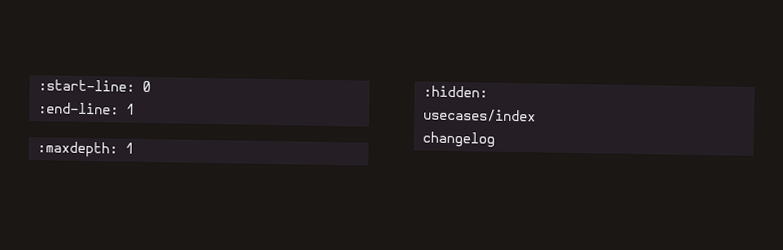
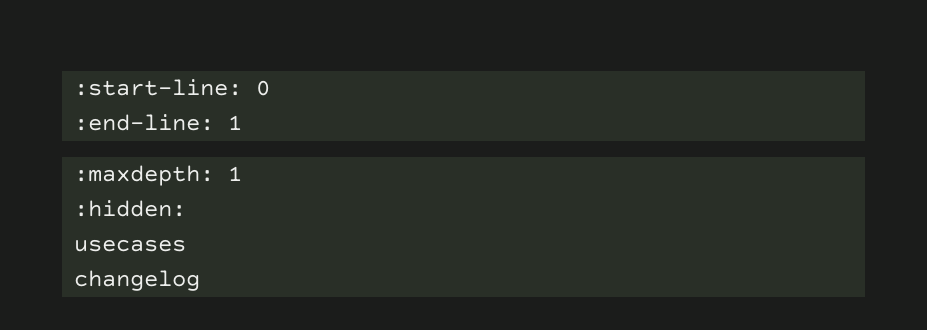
[423,108,537,123] usecases/index -> [74,239,187,252] usecases

